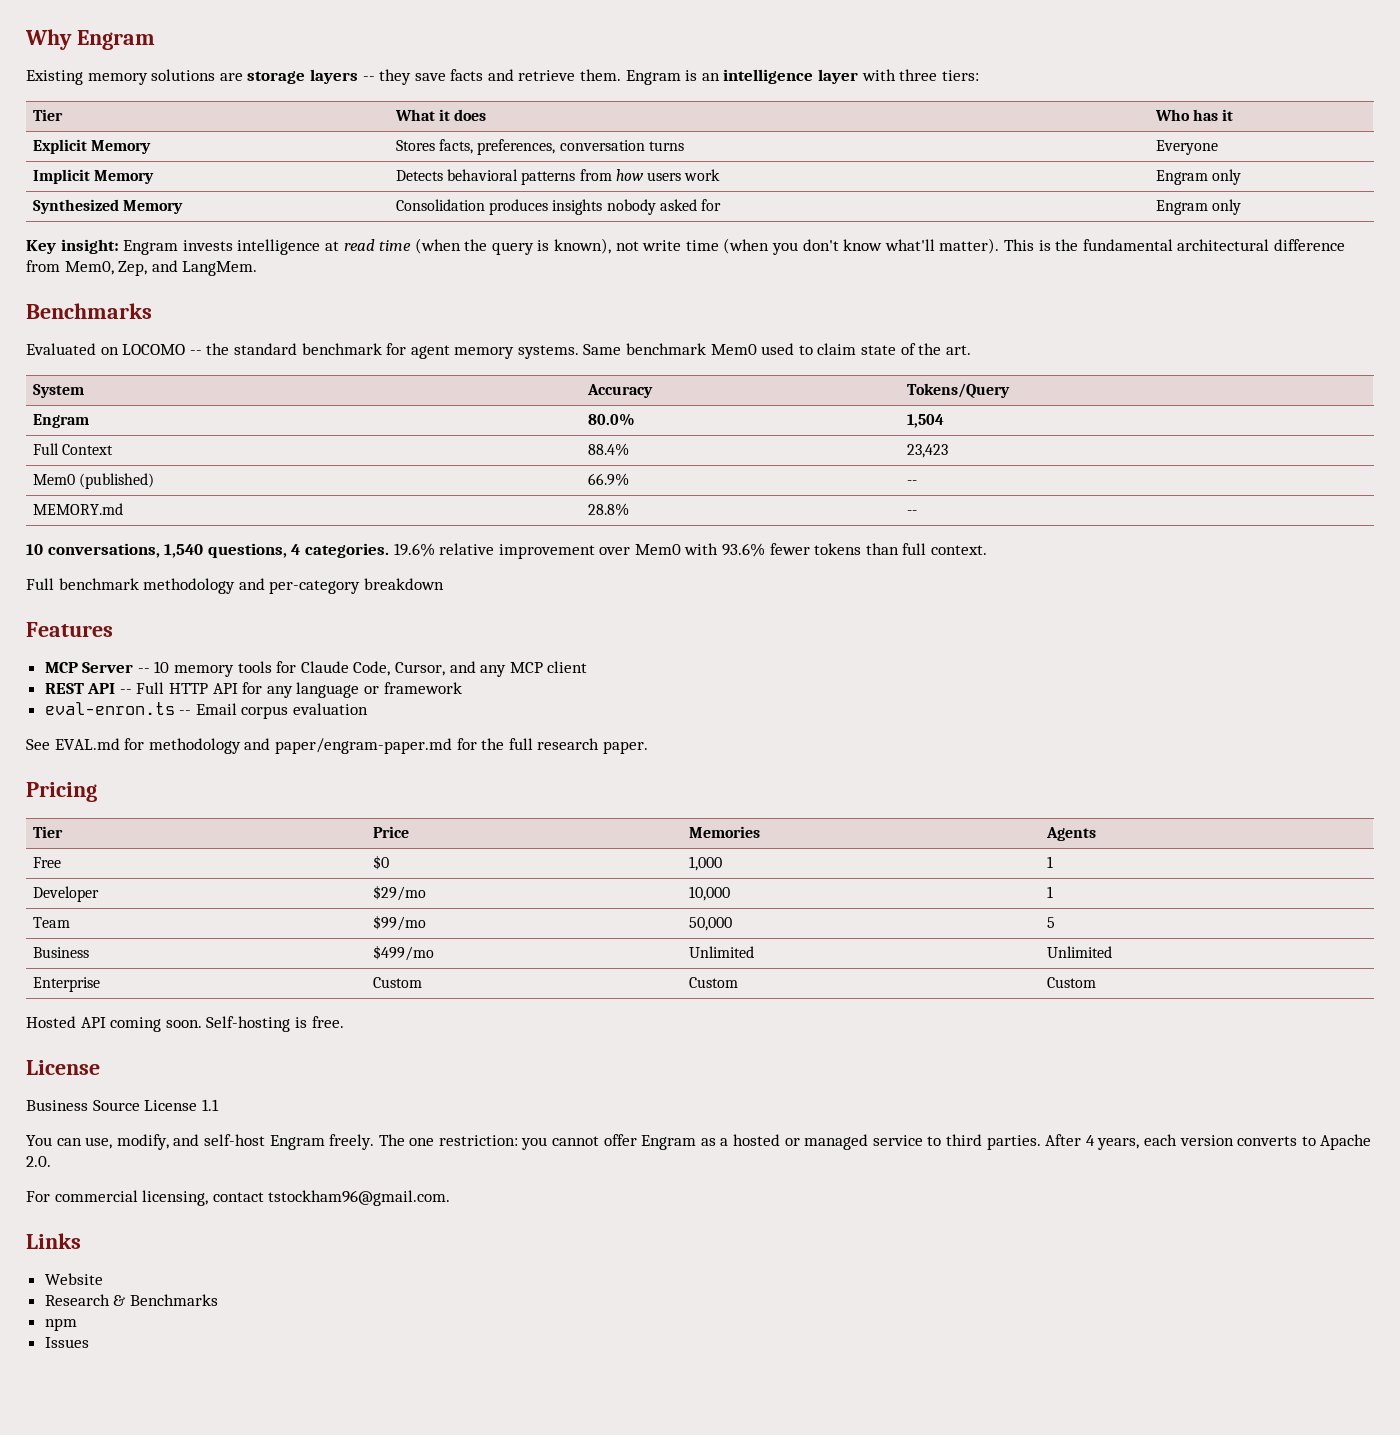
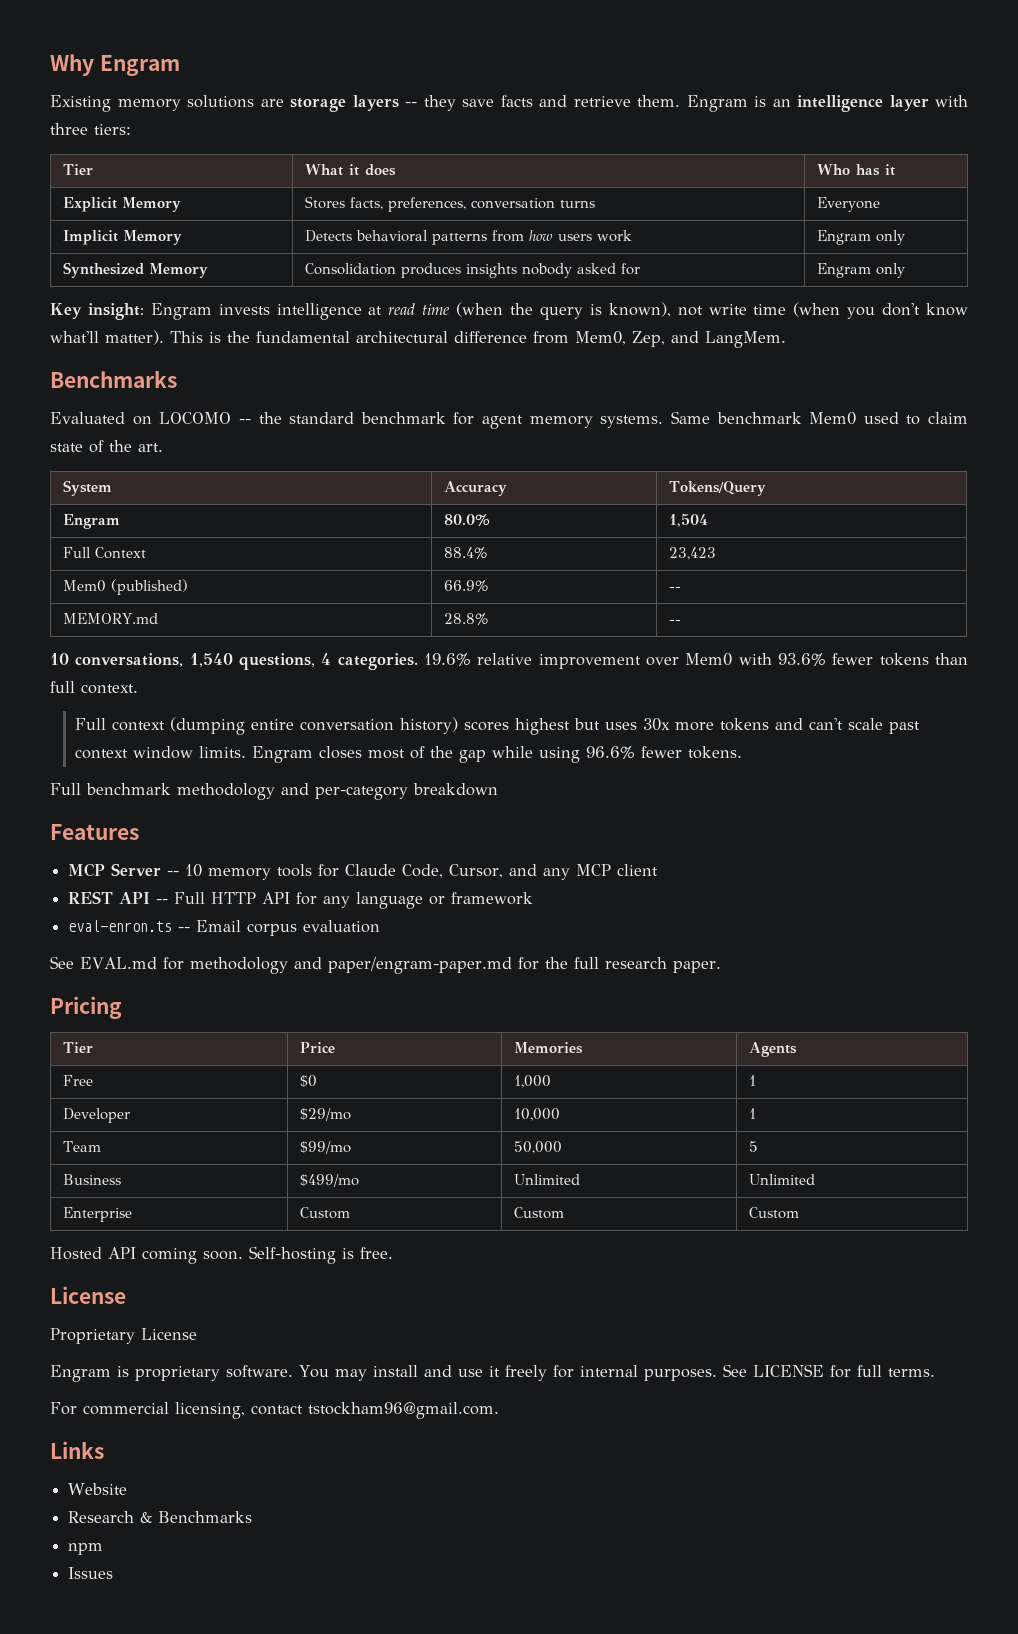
(988, 550) none -> [74,717,920,735] [74,746,742,763] // Full context (dumping entire conversation history) scores highest but uses 30x more tokens and can't scale past context window limits. Engram closes most of the gap while using 96.6% fewer tokens.
[26,1099,219,1111] [26,1134,1372,1150] [26,1156,51,1167] Business Source License 1.1 // You can use, modify, and self-host Engram freely. The one restriction: you cannot offer Engram as a hosted or managed service to third parties. After 4 years, each version converts to Apache 2.0. -> [50,1328,197,1344] [50,1364,935,1382] Proprietary License // Engram is proprietary software. You may install and use it freely for internal purposes. See LICENSE for full terms.

